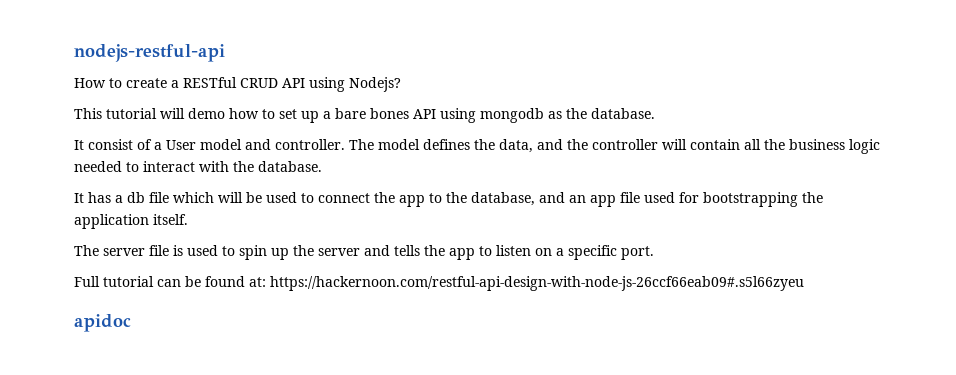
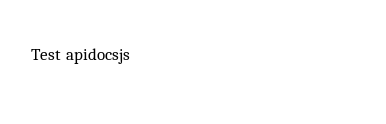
[74,44,225,62] [74,77,401,92] [74,108,655,123] [74,139,880,154] [74,161,322,172] [74,192,823,207] [74,214,188,229] [74,245,654,260] [74,276,804,291] [74,314,131,332] nodejs-restful-api // How to create a RESTful CRUD API using Nodejs? // This tutorial will demo how to set up a bare bones API using mongodb as the database. // It consist of a User model and controller. The model defines the data, and the controller will contain all the business logic needed to interact with the database. // It has a db file which will be used to connect the app to the database, and an app file used for bootstrapping the application itself. // The server file is used to spin up the server and tells the app to listen on a specific port. // Full tutorial can be found at: https://hackernoon.com/restful-api-design-with-node-js-26ccf66eab09#.s5l66zyeu // apidoc -> [31,48,130,64] Test apidocsjs

